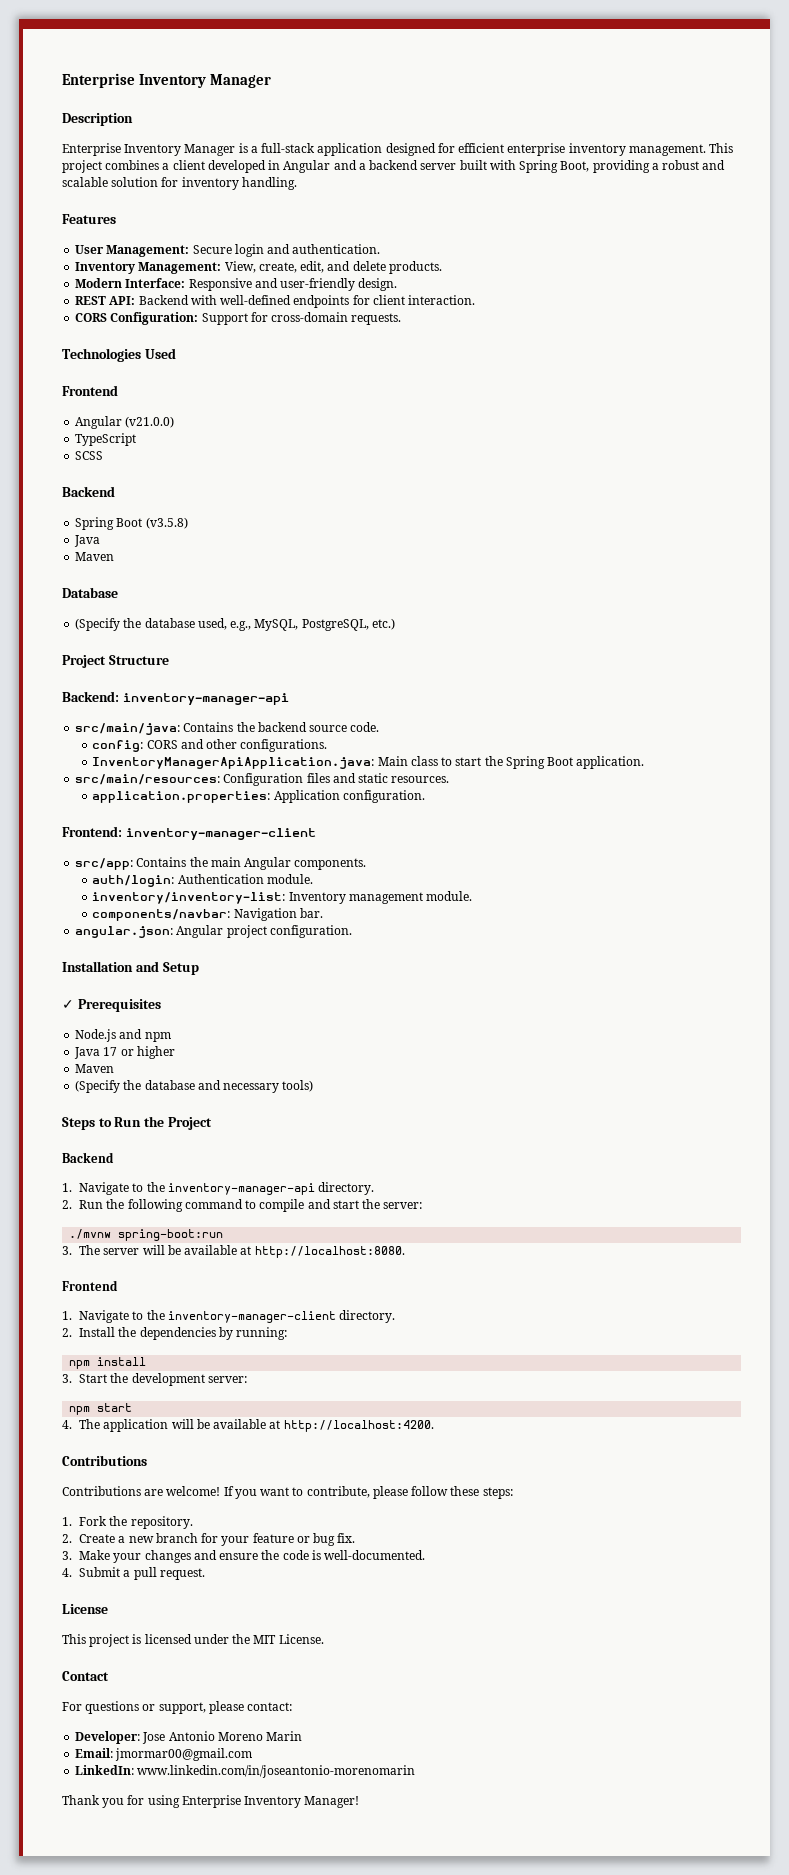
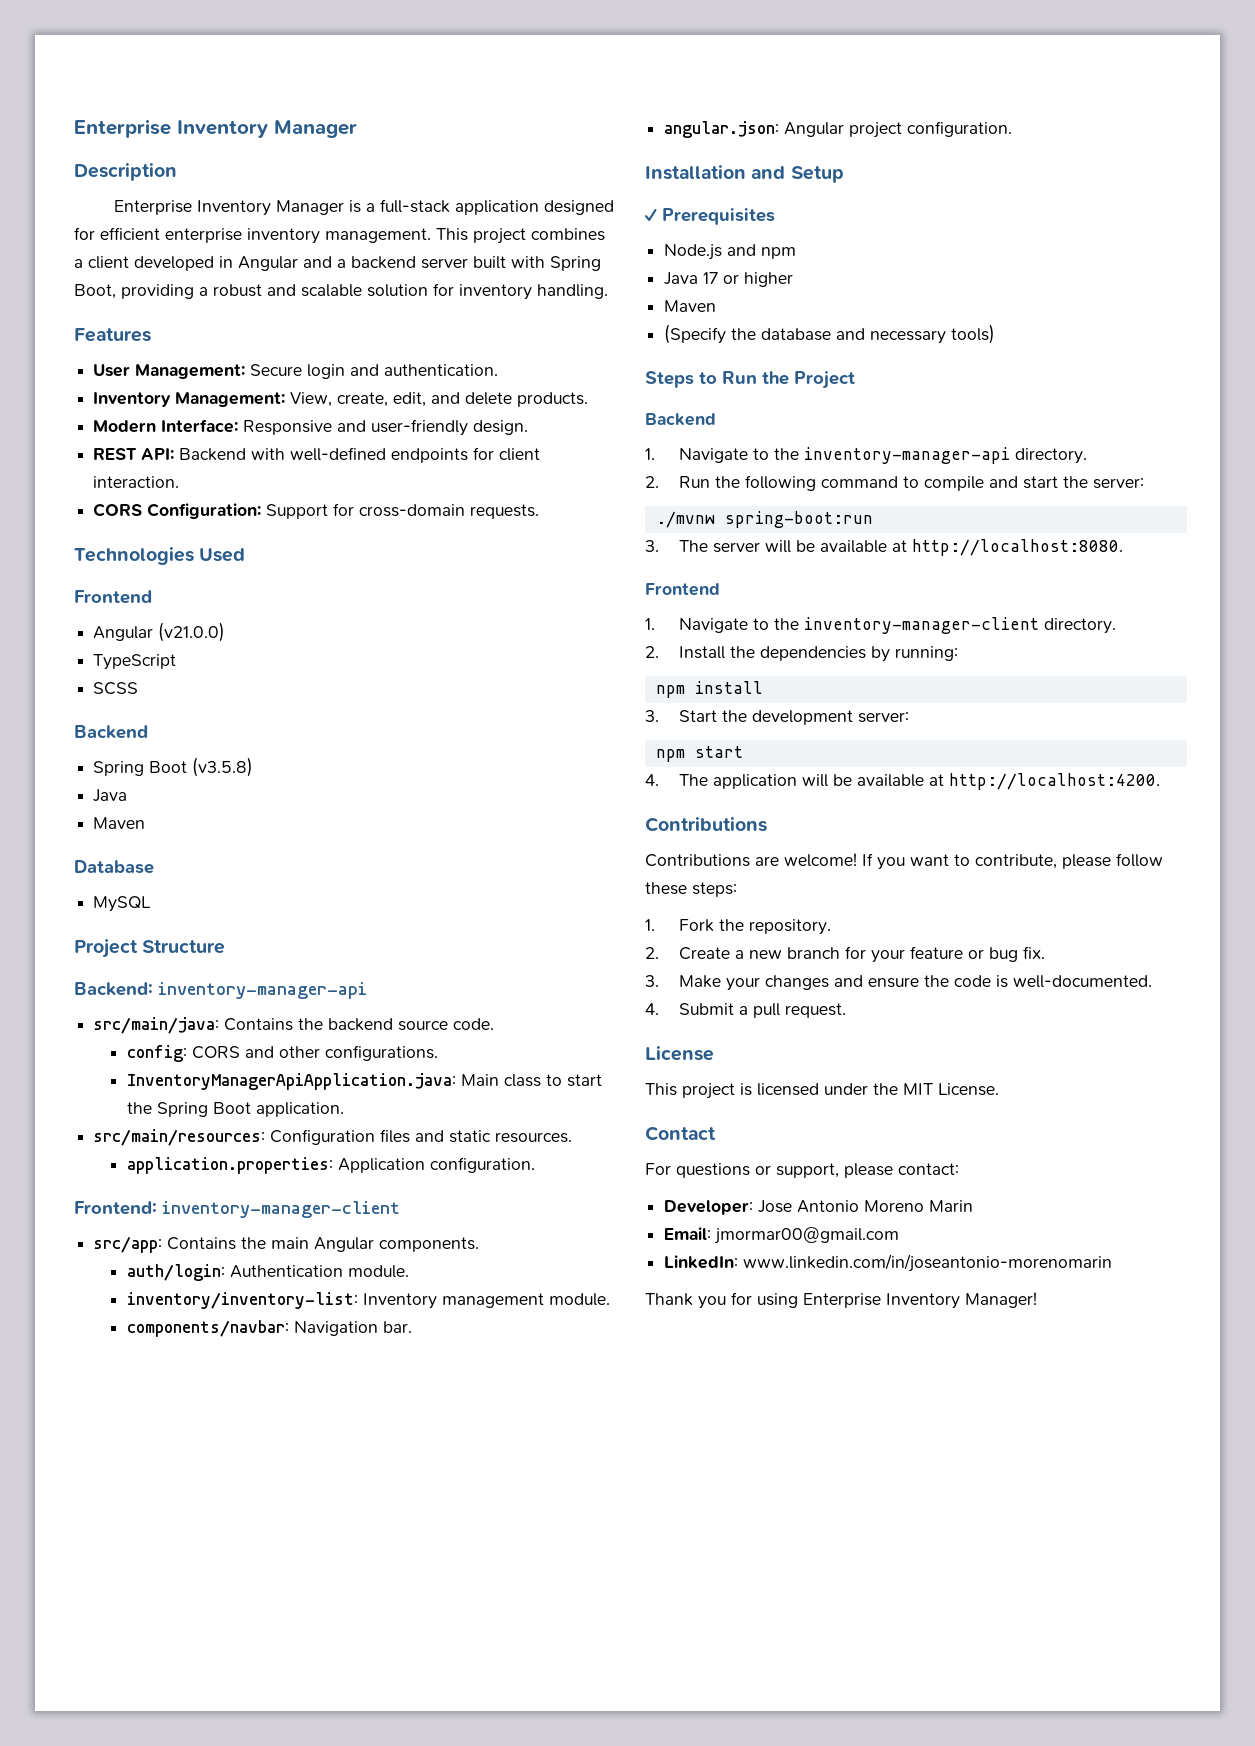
[75,618,395,631] (Specify the database used, e.g., MySQL, PostgreSQL, etc.) -> [93,896,152,912] MySQL

